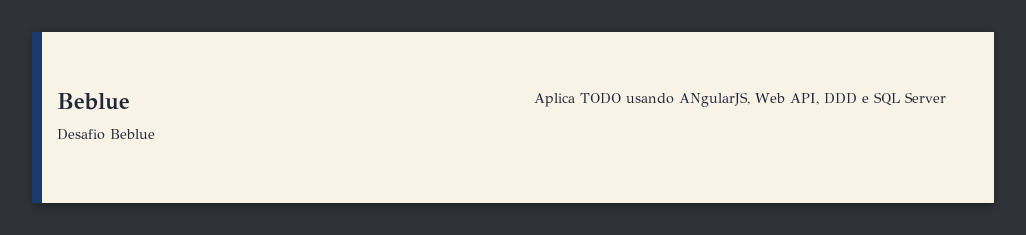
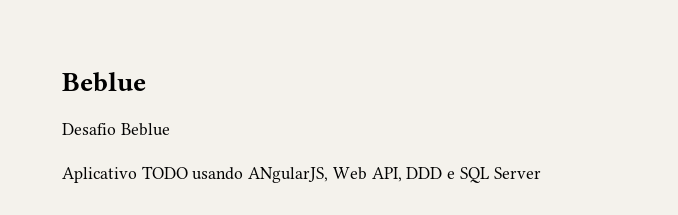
[534,93,575,107] Aplica -> [62,167,137,183] Aplicativo

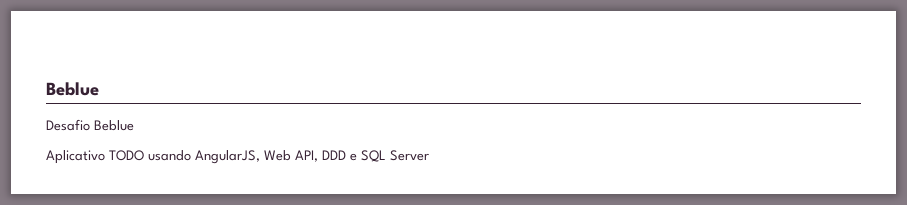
[248,167,329,183] ANgularJS, -> [195,150,260,164] AngularJS,

